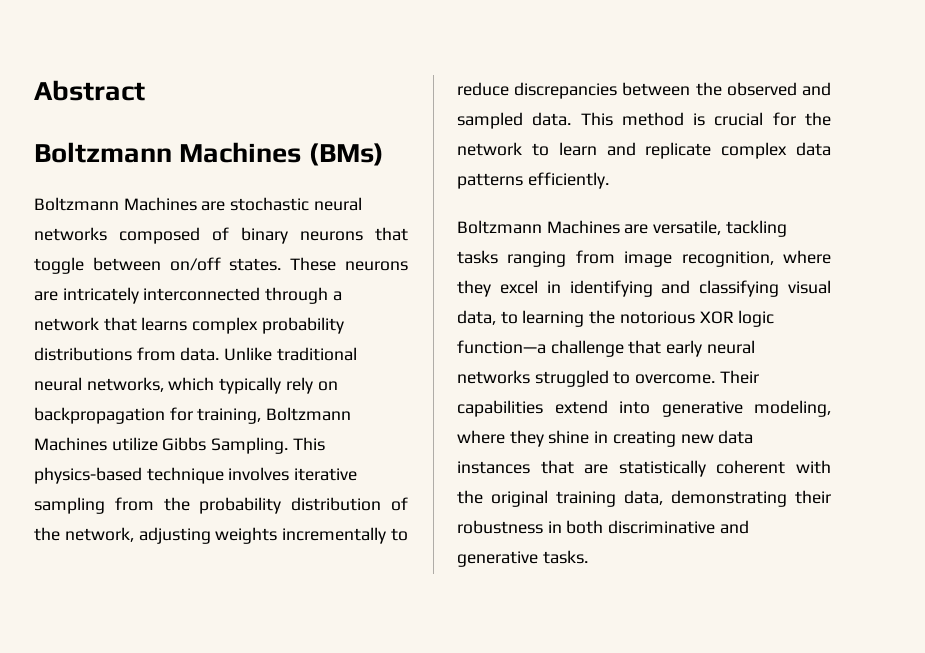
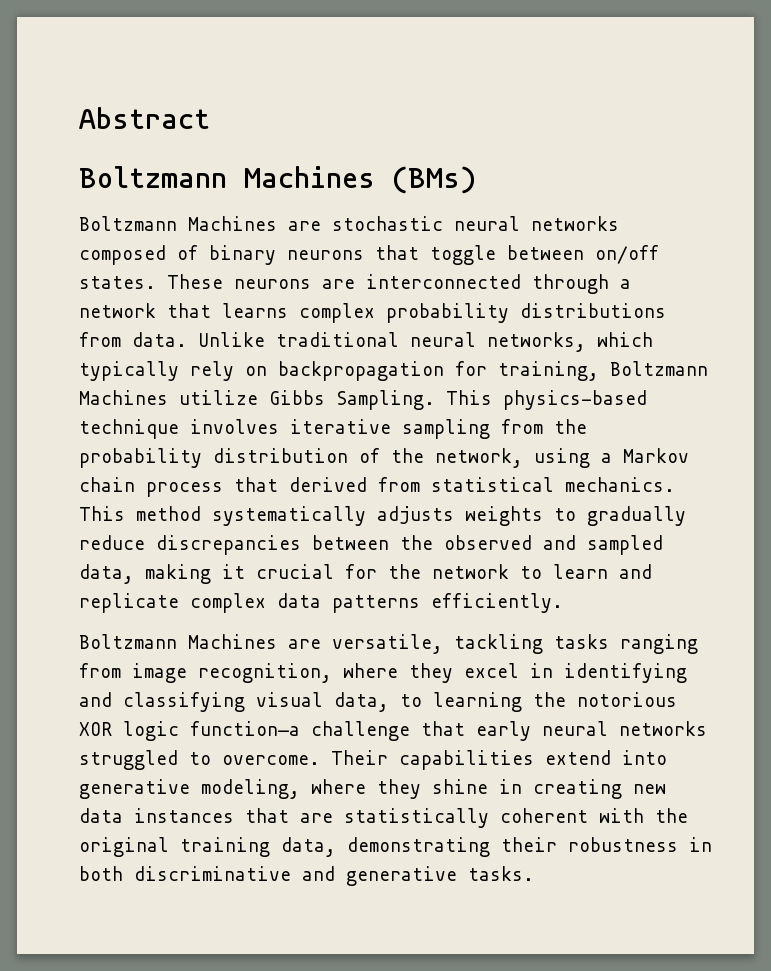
[62,287,139,304] intricately -> (355, 284) none
[138,527,409,544] adjusting weights incrementally to -> [534,448,689,468] [79,477,675,497] [79,506,686,526] using a Markov chain process that derived from statistical mechanics. This method systematically adjusts weights to gradually
[532,112,706,126] data. This method is -> [79,564,245,584] data, making it

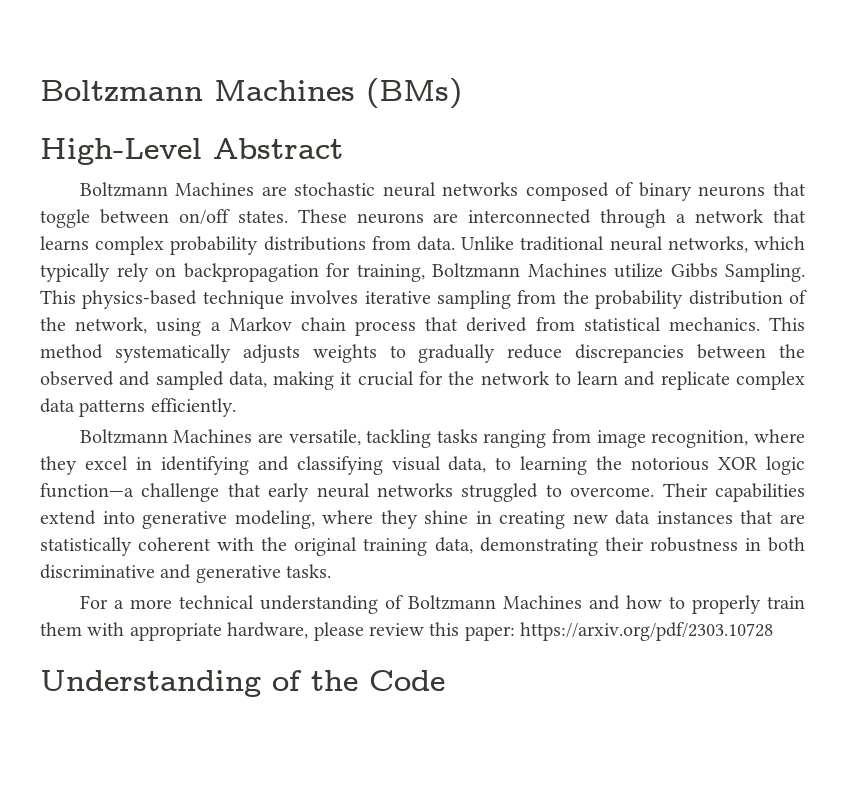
[79,107,210,129] Abstract // -> (40, 91) none
(476, 180) none -> [40,138,343,165] // High-Level Abstract
(534, 873) none -> [79,595,806,614] [40,622,774,641] [40,670,445,697] // For a more technical understanding of Boltzmann Machines and how to properly train them with appropriate hardware, please review this paper: https://arxiv.org/pdf/2303.10728 // Understanding of the Code

